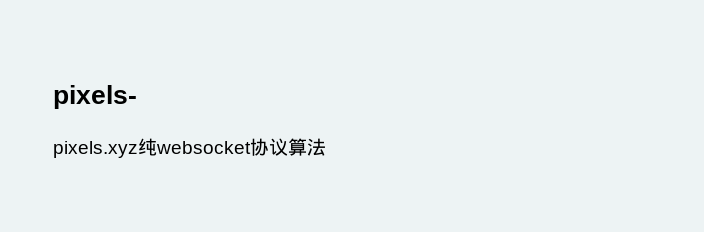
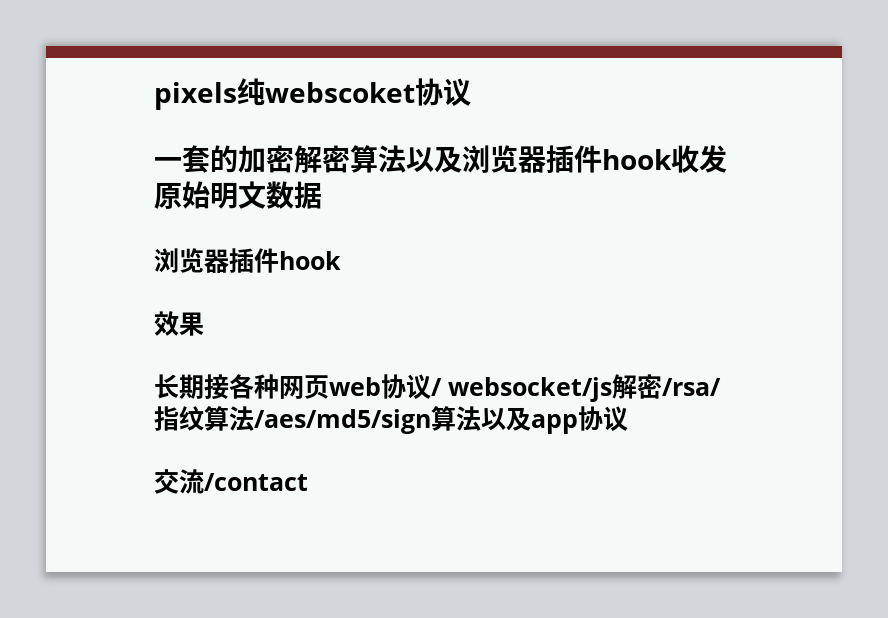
[53,85,137,109] [53,138,326,158] pixels- // pixels.xyz纯websocket协议算法 -> [154,78,471,110] [154,145,727,173] [154,181,322,209] [154,248,341,273] [154,311,204,336] [154,374,721,402] [154,406,628,434] [154,469,308,494] pixels纯webscoket协议 // 一套的加密解密算法以及浏览器插件hook收发原始明文数据 // 浏览器插件hook // 效果 // 长期接各种网页web协议/ websocket/js解密/rsa/指纹算法/aes/md5/sign算法以及app协议 // 交流/contact

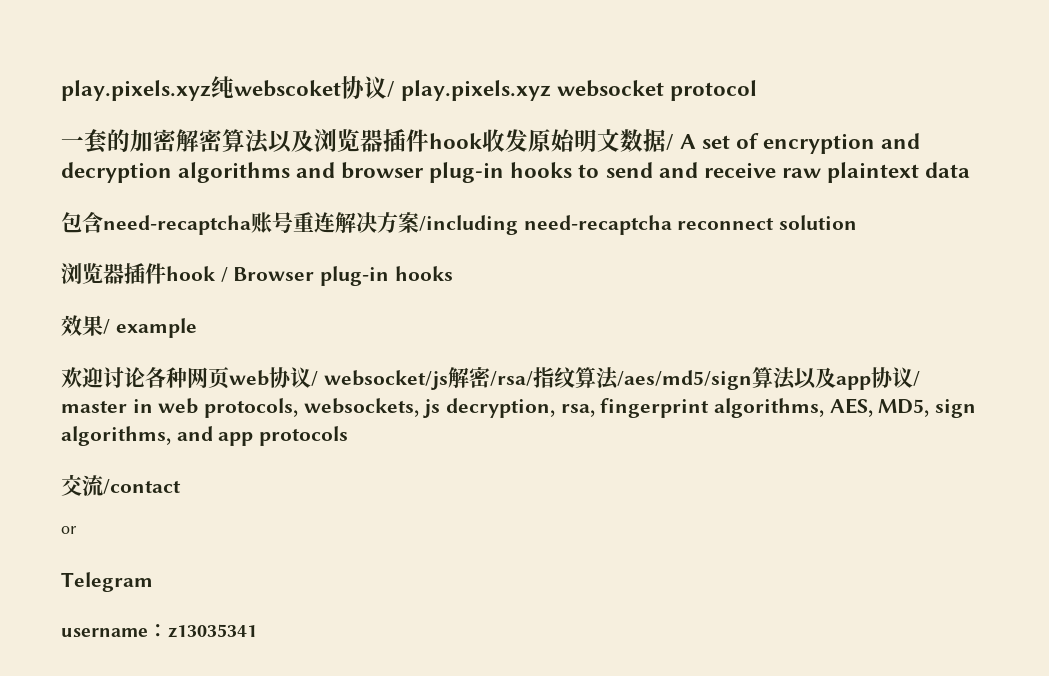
[154,82,237,110] pixels -> [61,80,211,101] play.pixels.xyz
(471, 92) none -> [387,80,758,101] / play.pixels.xyz websocket protocol
[154,248,341,273] [154,311,204,336] [154,374,229,399] // 浏览器插件hook // 效果 // 长期接 -> [666,133,921,154] [61,162,970,183] [61,211,858,235] [61,263,453,286] [61,315,197,338] [61,367,145,388] / A set of encryption and decryption algorithms and browser plug-in hooks to send and receive raw plaintext data // 包含need-recaptcha账号重连解决方案/including need-recaptcha reconnect solution // 浏览器插件hook / Browser plug-in hooks // 效果/ example // 欢迎讨论
[154,469,308,494] // 交流/contact -> [912,371,920,386] [61,398,977,418] [61,426,349,446] [61,474,181,496] [61,526,77,534] [61,572,153,592] [61,624,257,638] / master in web protocols, websockets, js decryption, rsa, fingerprint algorithms, AES, MD5, sign algorithms, and app protocols // 交流/contact // or // Telegram // username：z13035341

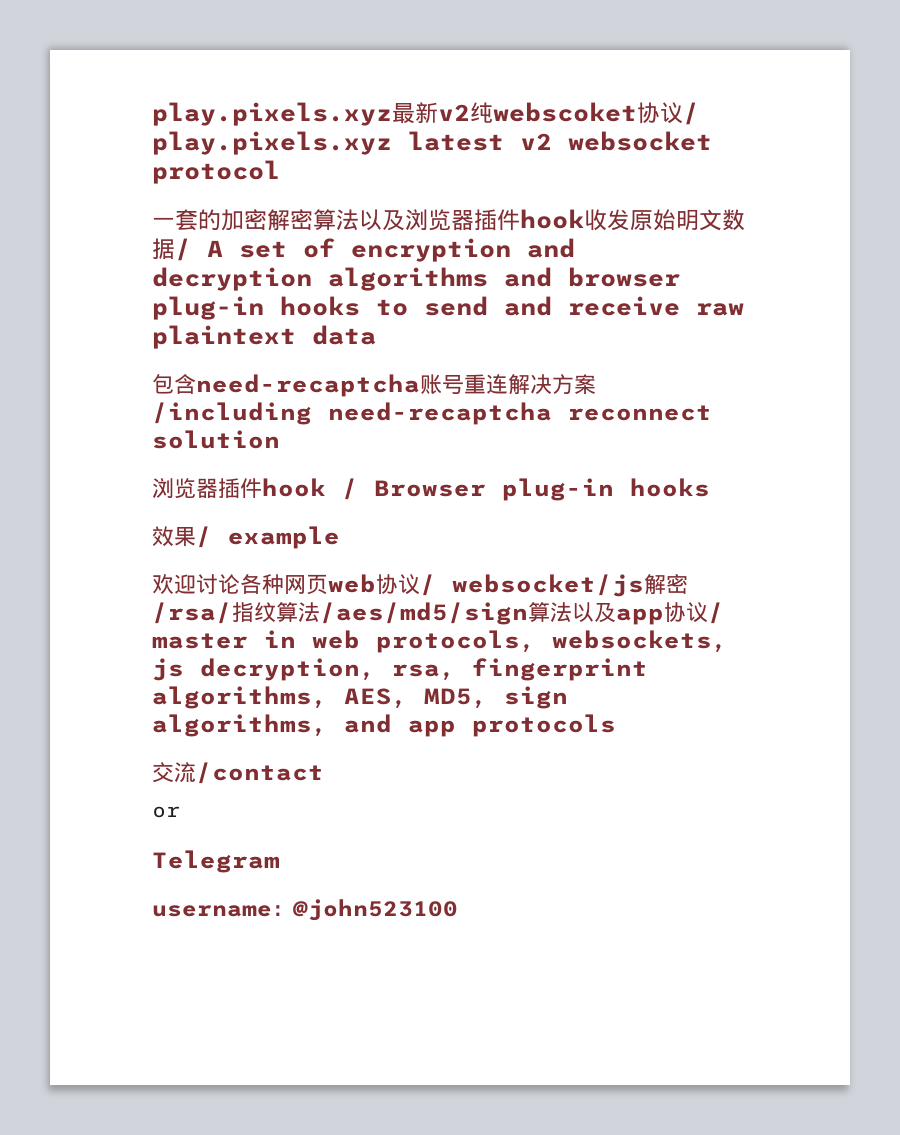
[61,80,211,101] play.pixels.xyz -> [152,102,470,126] play.pixels.xyz最新v2
(552, 90) none -> [408,131,552,151] latest v2
[168,624,257,638] z13035341 -> [293,899,458,921] @john523100

